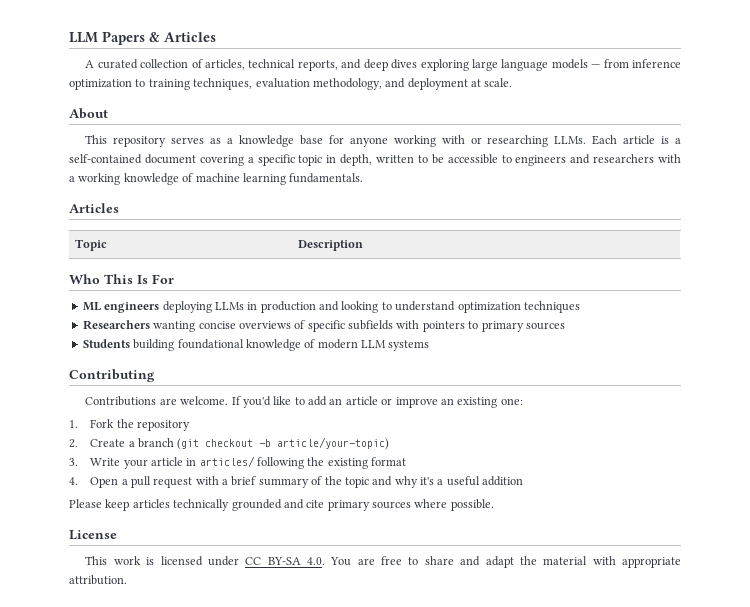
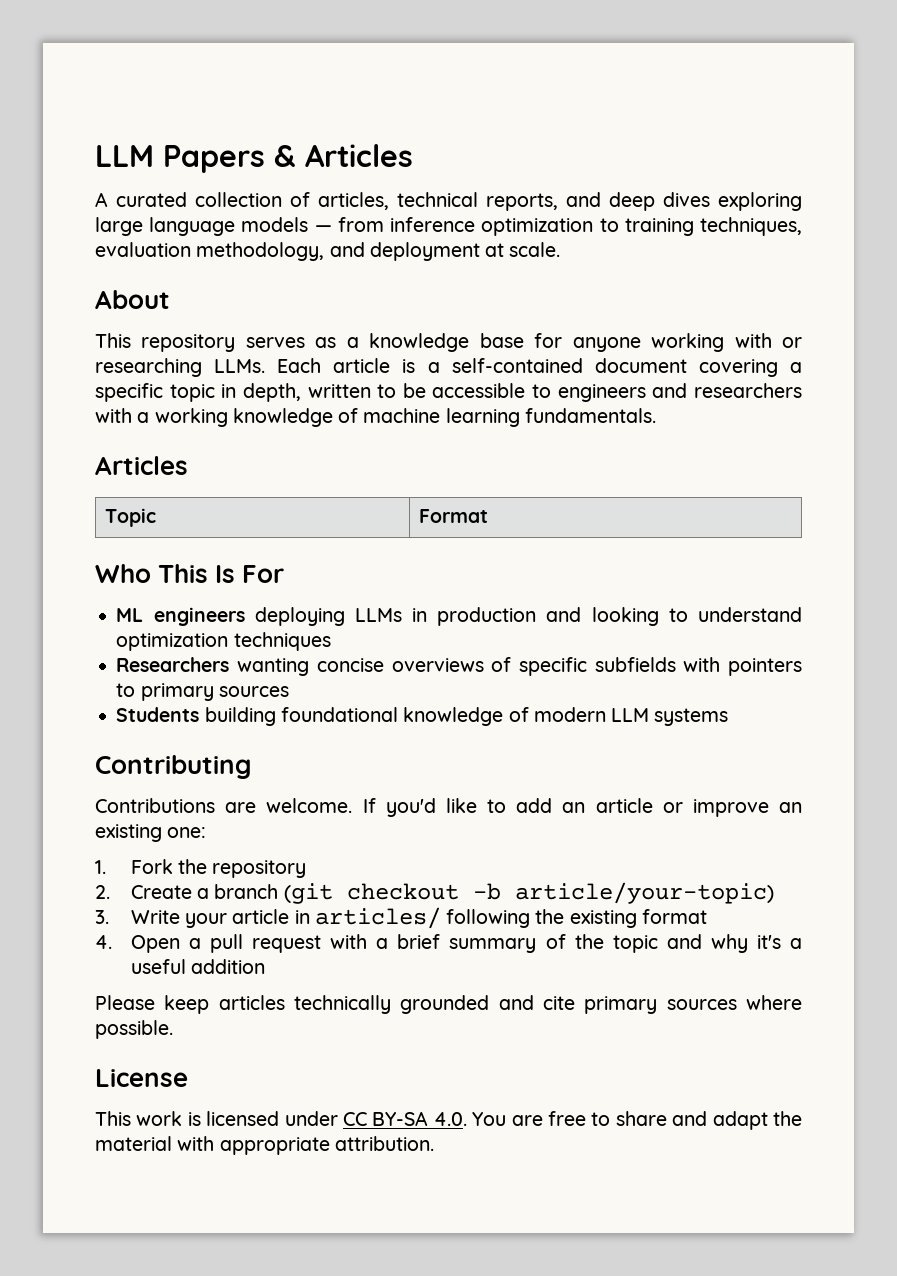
[297,240,363,251] Description -> [419,509,489,523] Format

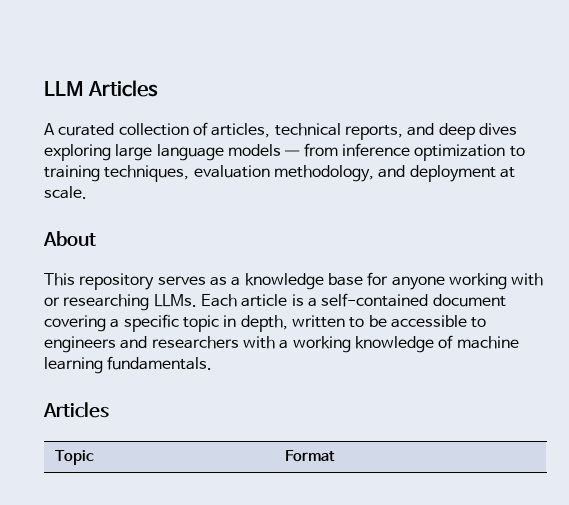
[95,145,296,173] LLM Papers & -> [44,81,84,96] LLM
[95,564,285,583] [116,607,802,626] [116,632,331,651] [116,657,803,676] [116,683,289,701] [116,707,729,726] [95,755,251,779] [95,798,802,817] [95,824,207,842] [95,859,307,878] [95,882,774,904] [95,907,707,929] [95,934,802,953] [130,959,266,974] [95,995,802,1014] [95,1020,173,1039] [95,1069,188,1087] [95,1111,802,1130] [95,1136,434,1155] // Who This Is For // ML engineers deploying LLMs in production and looking to understand optimization techniques // Researchers wanting concise overviews of specific subfields with pointers to primary sources // Students building foundational knowledge of modern LLM systems // Contributing // Contributions are welcome. If you'd like to add an article or improve an existing one: // 1. Fork the repository // 2. Create a branch (git checkout -b article/your-topic) // 3. Write your article in articles/ following the existing format // 4. Open a pull request with a brief summary of the topic and why it's a useful addition // Please keep articles technically grounded and cite primary sources where possible. // License // This work is licensed under CC BY-SA 4.0. You are free to share and adapt the material with appropriate attribution. -> (336, 456) none

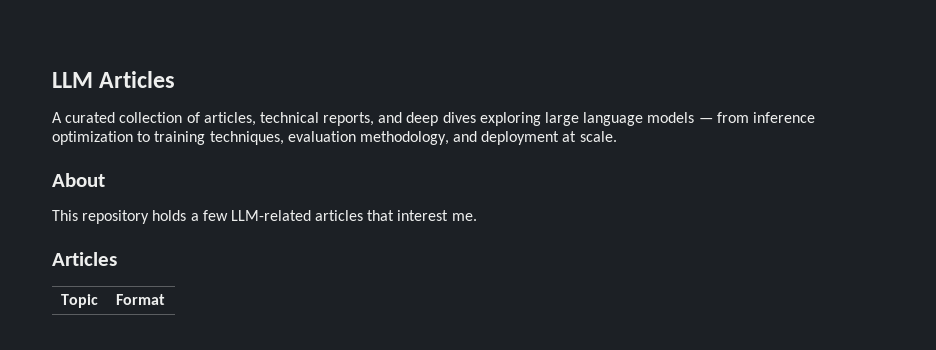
[157,272,544,290] [44,293,506,311] [44,314,487,332] [44,335,519,353] [44,356,213,374] serves as a knowledge base for anyone working with or researching LLMs. Each article is a self-contained document covering a specific topic in depth, written to be accessible to engineers and researchers with a working knowledge of machine learning fundamentals. -> [152,210,477,221] holds a few LLM-related articles that interest me.

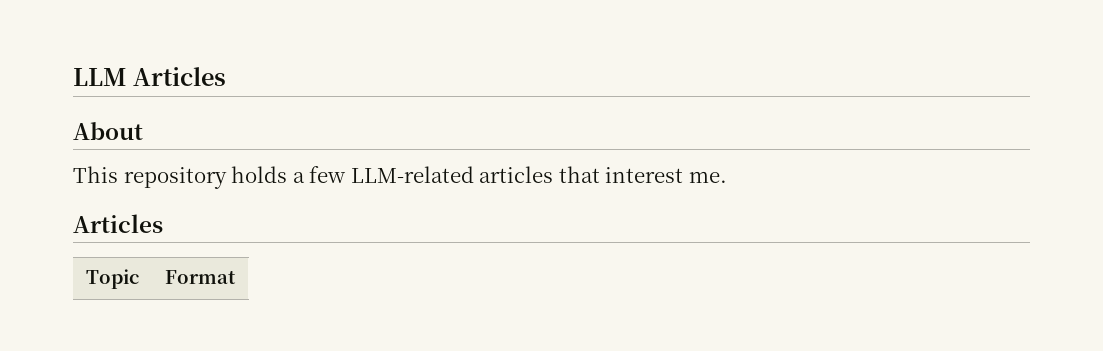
[52,112,815,126] [52,131,617,145] // A curated collection of articles, technical reports, and deep dives exploring large language models — from inference optimization to training techniques, evaluation methodology, and deployment at scale. -> (227, 76) none

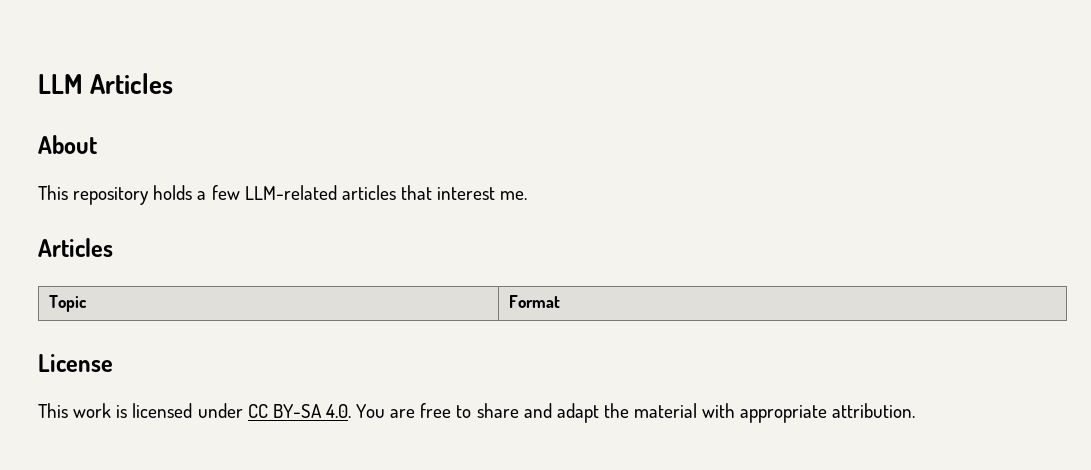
(236, 277) none -> [38,354,113,372] [38,403,916,423] // License // This work is licensed under CC BY-SA 4.0. You are free to share and adapt the material with appropriate attribution.

